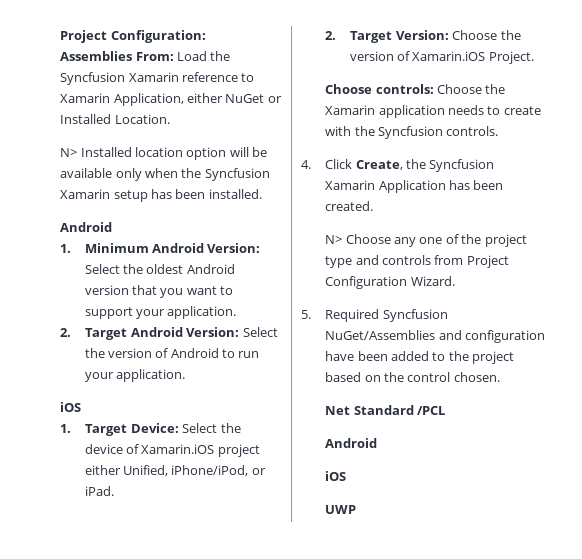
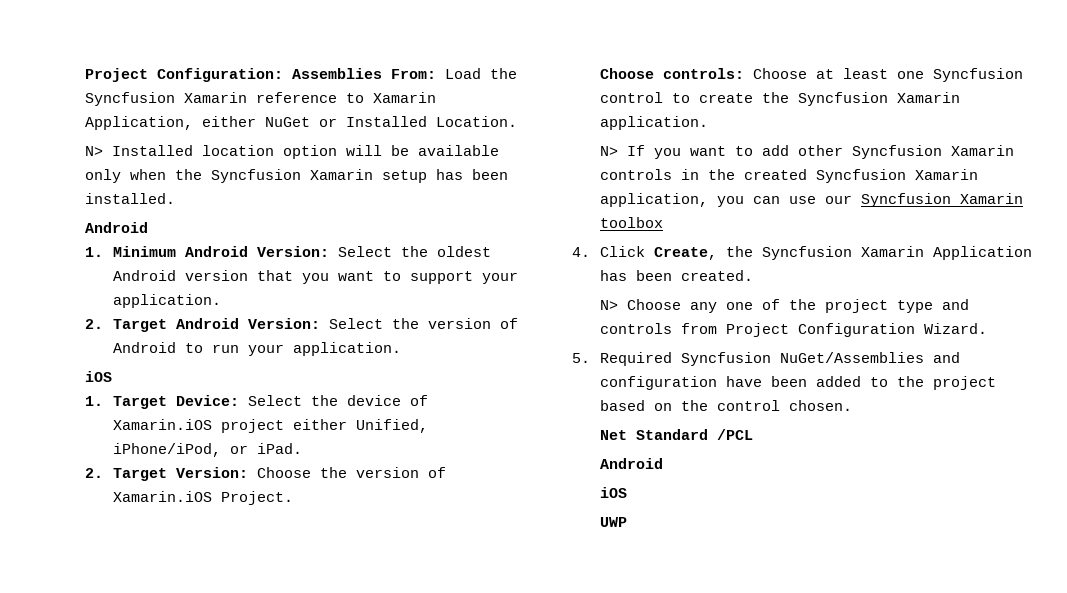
[485,84,506,94] [325,105,485,118] the Xamarin application needs -> [816,68,1024,82] [600,92,664,103] at least one Syncfusion control
[325,126,499,139] with the Syncfusion controls. -> [762,92,961,106] [600,116,709,130] [600,145,1015,159] [600,169,979,183] [600,193,1024,207] [600,217,664,228] the Syncfusion Xamarin application. // N> If you want to add other Syncfusion Xamarin controls in the created Syncfusion Xamarin application, you can use our Syncfusion Xamarin toolbox

